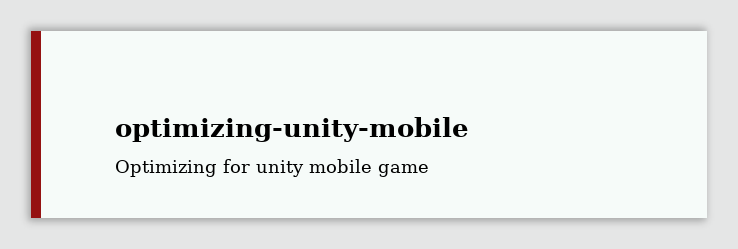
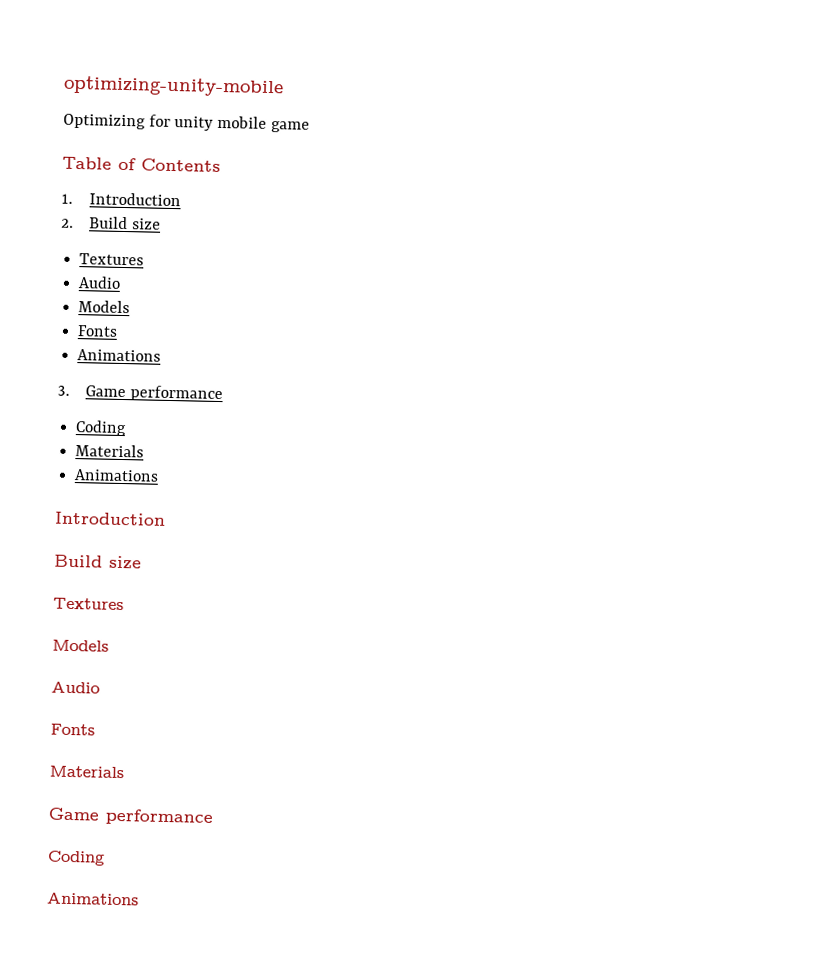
(429, 170) none -> [62,156,221,172] [61,192,182,207] [61,216,161,230] [79,253,145,266] [78,276,122,289] [78,300,131,314] [77,325,119,337] [77,349,162,362] [57,385,223,403] [75,420,128,437] [75,444,145,458] [74,469,160,482] [54,511,166,526] [54,554,142,570] [53,597,124,611] [52,639,109,652] [51,681,100,694] [50,723,95,736] [49,765,124,779] [48,807,214,826] [47,850,105,866] [47,892,139,906] // Table of Contents // 1. Introduction // 2. Build size // Textures // Audio // Models // Fonts // Animations // 3. Game performance // Coding // Materials // Animations // Introduction // Build size // Textures // Models // Audio // Fonts // Materials // Game performance // Coding // Animations

